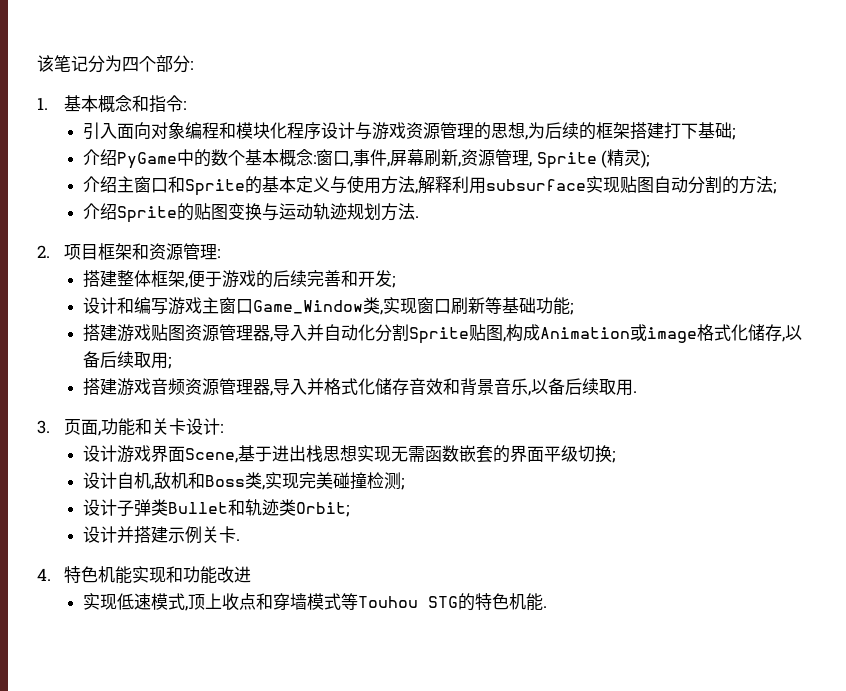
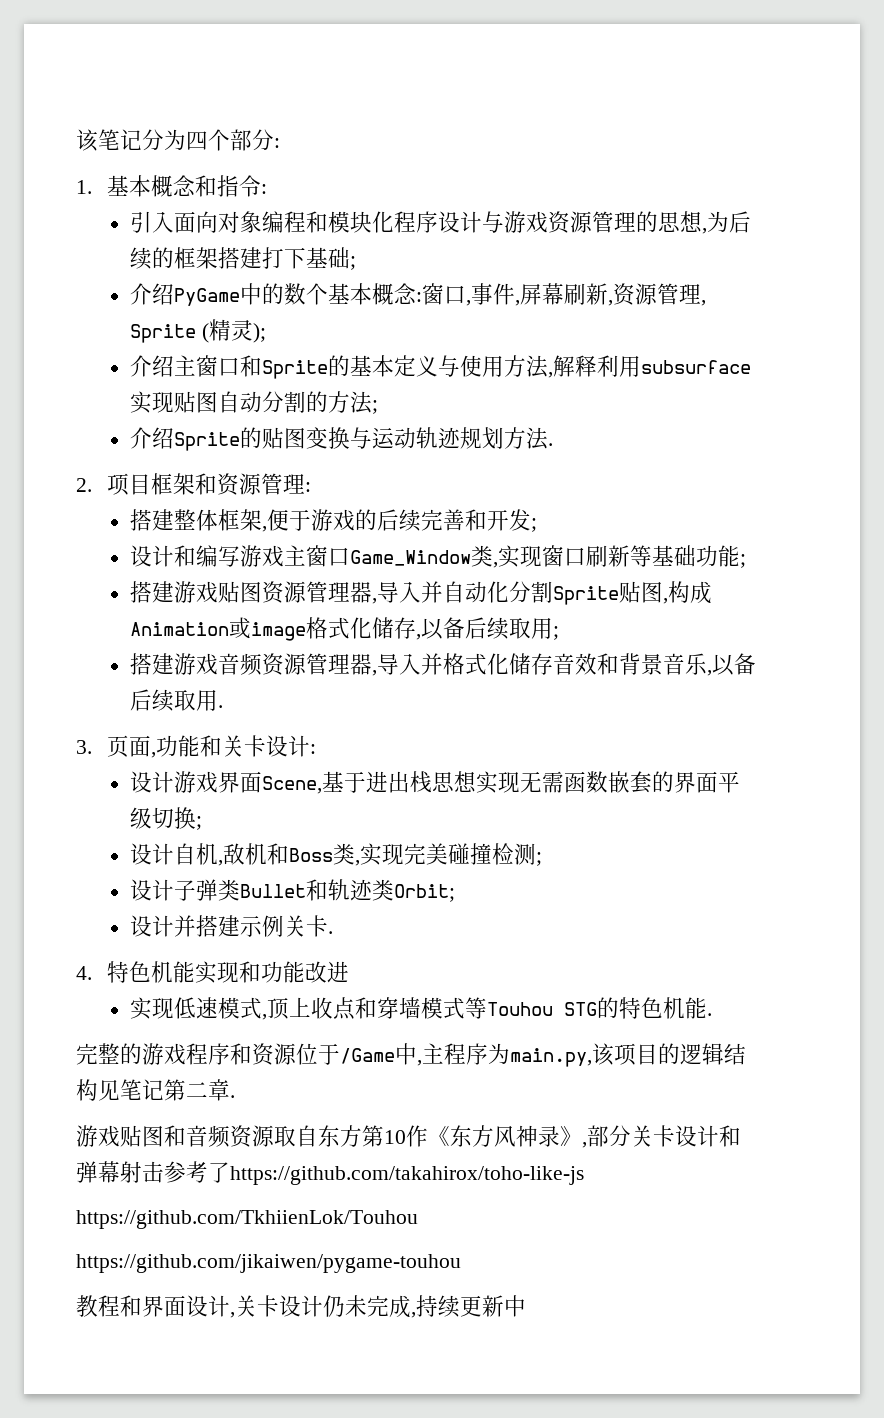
(547, 607) none -> [76,1043,746,1067] [76,1079,235,1101] [76,1125,741,1148] [76,1161,584,1185] [76,1210,418,1229] [76,1254,461,1273] [76,1295,526,1318] // 完整的游戏程序和资源位于/Game中,主程序为main.py,该项目的逻辑结构见笔记第二章. // 游戏贴图和音频资源取自东方第10作《东方风神录》,部分关卡设计和弹幕射击参考了https://github.com/takahirox/toho-like-js // https://github.com/TkhiienLok/Touhou // https://github.com/jikaiwen/pygame-touhou // 教程和界面设计,关卡设计仍未完成,持续更新中

